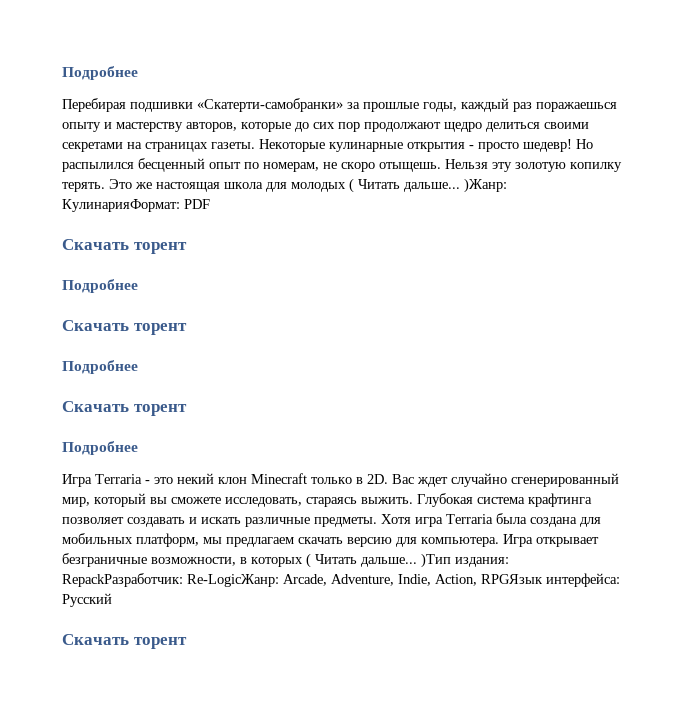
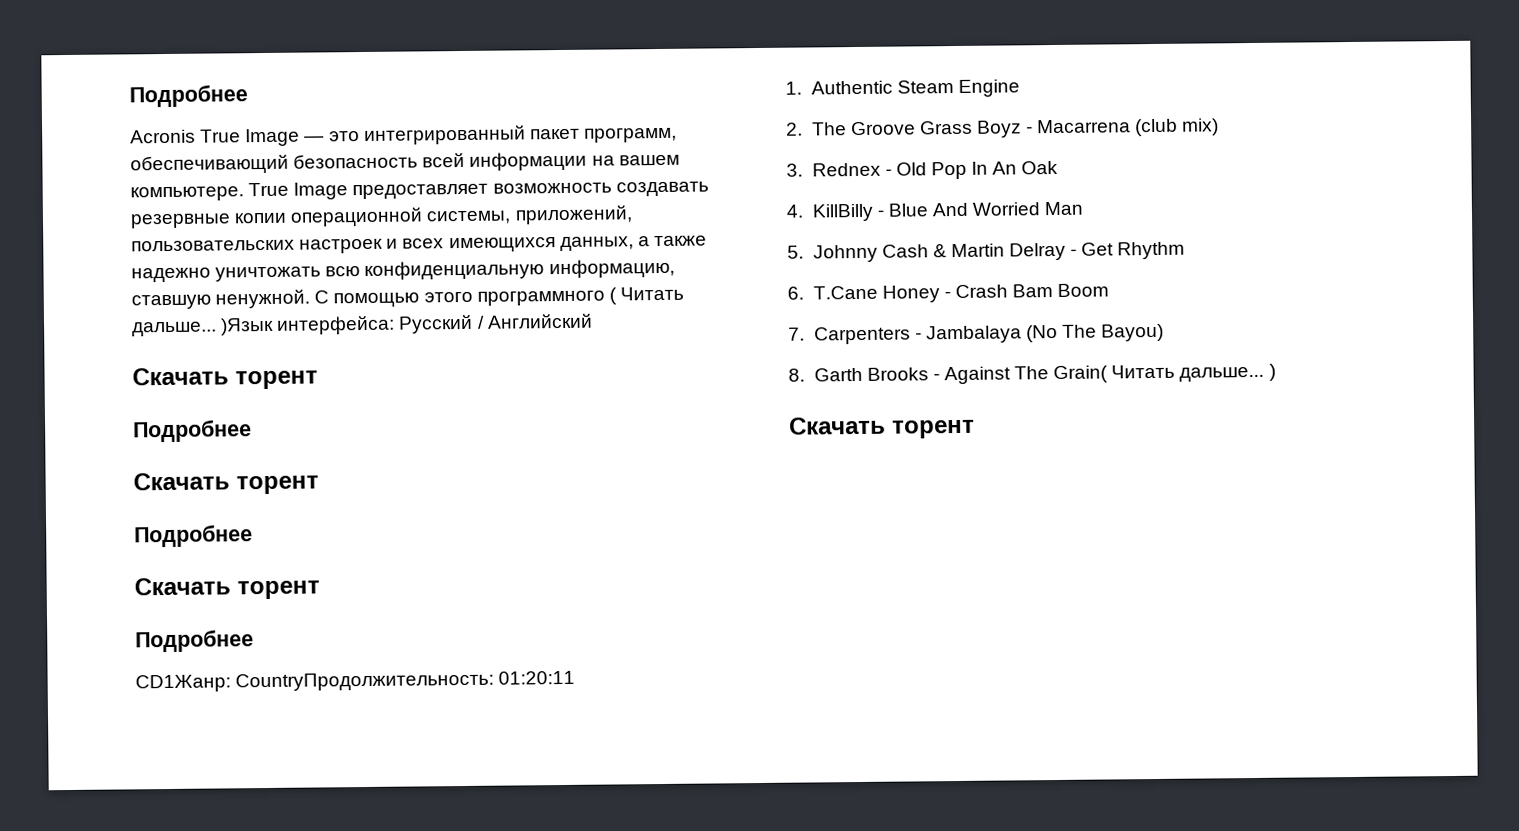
[62,66,138,80] [62,98,617,112] [62,122,589,132] [62,139,593,152] [62,158,622,172] [62,178,507,193] [62,199,210,212] Подробнее // Перебирая подшивки «Скатерти-самобранки» за прошлые годы, каждый раз поражаешься опыту и мастерству авторов, которые до сих пор продолжают щедро делиться своими секретами на страницах газеты. Некоторые кулинарные открытия - просто шедевр! Но распылился бесценный опыт по номерам, не скоро отыщешь. Нельзя эту золотую копилку терять. Это же настоящая школа для молодых ( Читать дальше... )Жанр: КулинарияФормат: PDF -> [129,84,248,108] [130,125,677,147] [130,151,680,175] [130,181,709,202] [130,205,633,229] [131,235,707,254] [131,258,675,283] [131,286,684,310] [132,313,593,337] Подробнее // Acronis True Image — это интегрированный пакет программ, обеспечивающий безопасность всей информации на вашем компьютере. True Image предоставляет возможность создавать резервные копии операционной системы, приложений, пользовательских настроек и всех имеющихся данных, а также надежно уничтожать всю конфиденциальную информацию, ставшую ненужной. C помощью этого программного ( Читать дальше... )Язык интерфейса: Русский / Английский
[62,473,619,487] [62,493,592,507] [62,513,601,527] [62,533,599,547] [62,553,509,568] [62,573,620,587] [62,593,112,607] Игра Terraria - это некий клон Minecraft только в 2D. Вас ждет случайно сгенерированный мир, который вы сможете исследовать, стараясь выжить. Глубокая система крафтинга позволяет создавать и искать различные предметы. Хотя игра Terraria была создана для мобильных платформ, мы предлагаем скачать версию для компьютера. Игра открывает безграничные возможности, в которых ( Читать дальше... )Тип издания: RepackРазработчик: Re-LogicЖанр: Arcade, Adventure, Indie, Action, RPGЯзык интерфейса: Русский -> [135,670,576,693] [785,79,1020,97] [786,118,1220,138] [786,160,1059,180] [786,201,1084,222] [787,241,1186,263] [787,283,1110,303] [788,323,1165,345] [788,363,1276,385] CD1Жанр: CountryПродолжительность: 01:20:11 // 1. Authentic Steam Engine // 2. The Groove Grass Boyz - Macarrena (club mix) // 3. Rednex - Old Pop In An Oak // 4. KillBilly - Blue And Worried Man // 5. Johnny Cash & Martin Delray - Get Rhythm // 6. T.Cane Honey - Crash Bam Boom // 7. Carpenters - Jambalaya (No The Bayou) // 8. Garth Brooks - Against The Grain( Читать дальше... )

